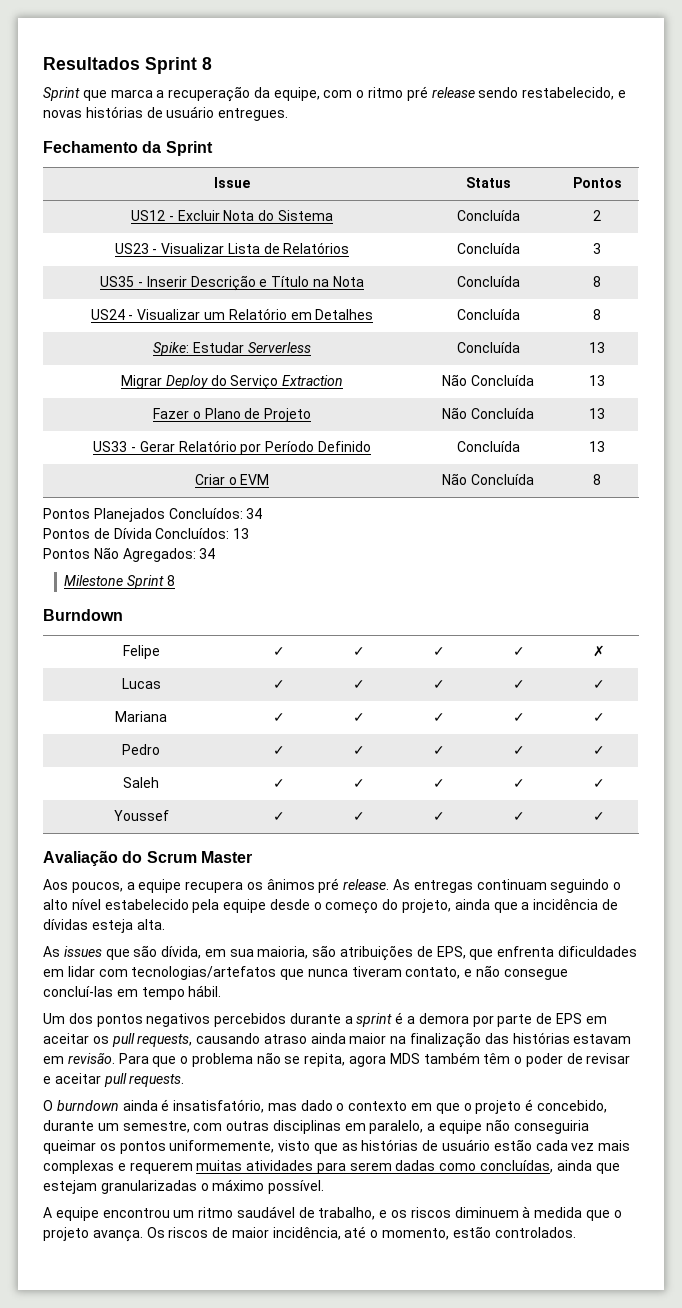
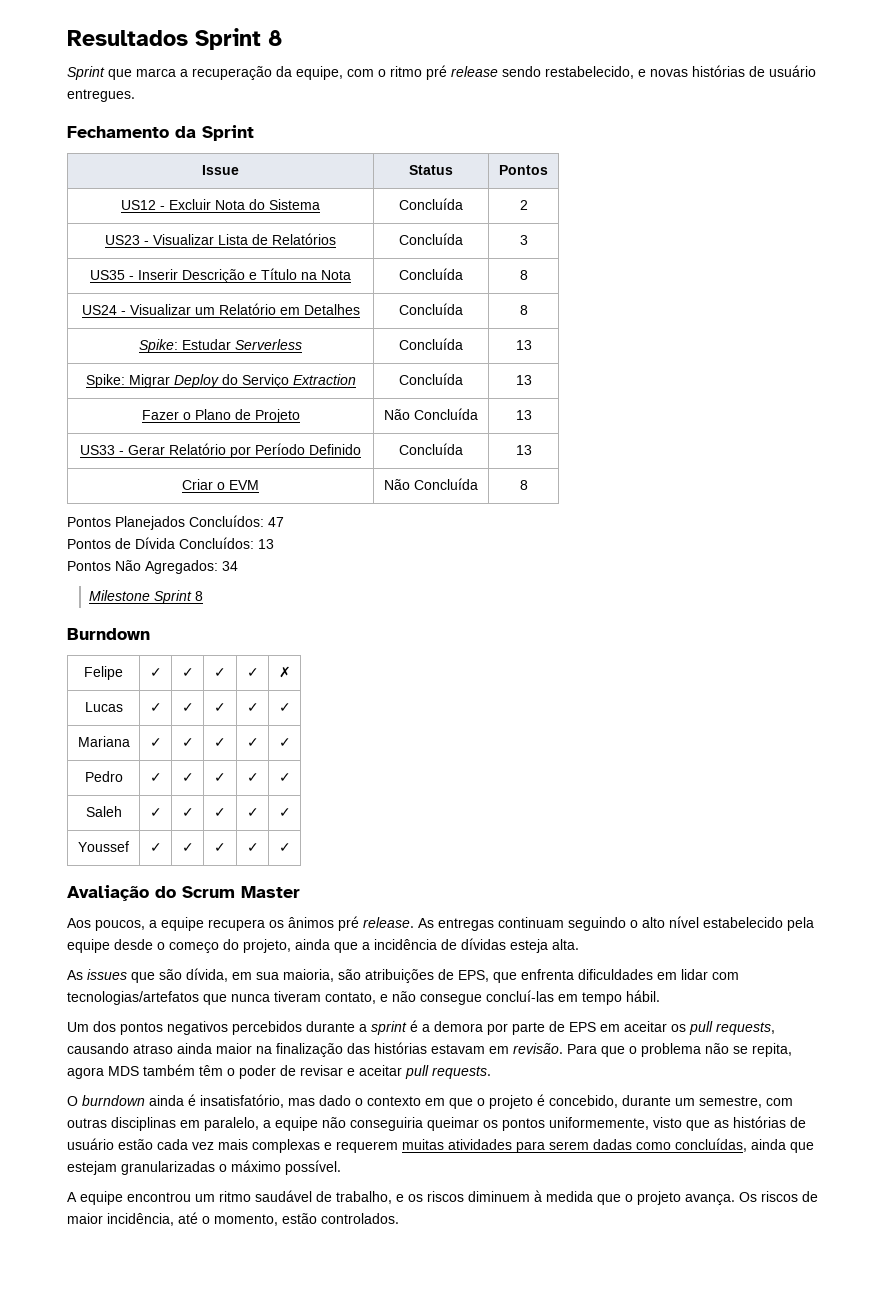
(605, 347) none -> [85,374,125,388] Spike:
[442,374,468,386] Não -> (356, 379) none
[246,508,263,519] 34 -> [268,517,284,527] 47

